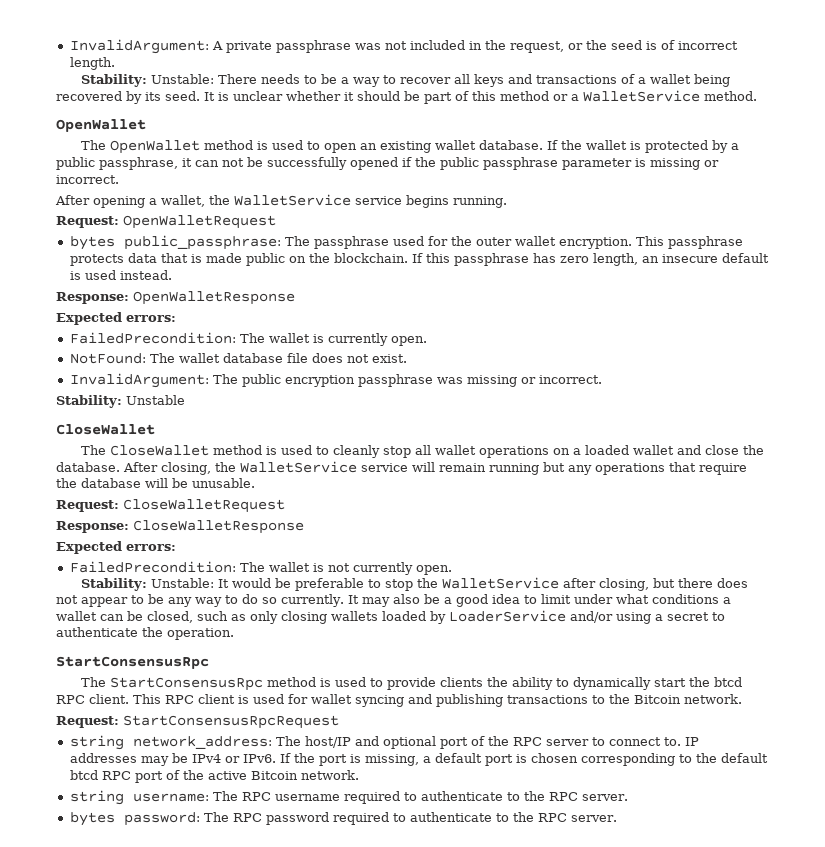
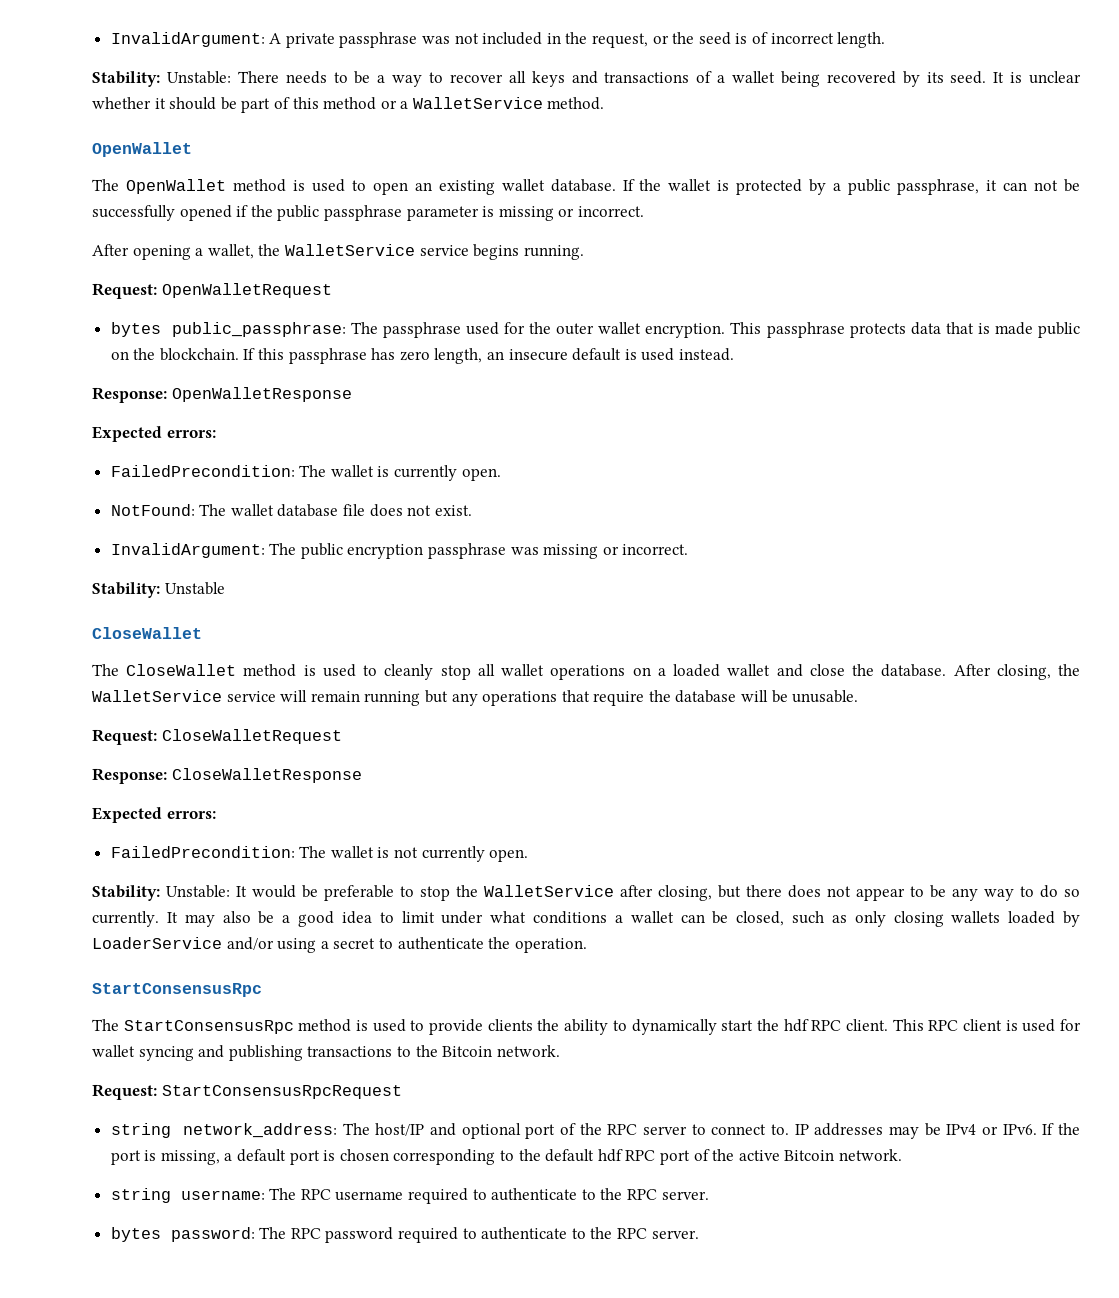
[713,677,742,687] btcd -> [783,1019,809,1032] hdf
[69,770,98,780] btcd -> [597,1149,623,1162] hdf

